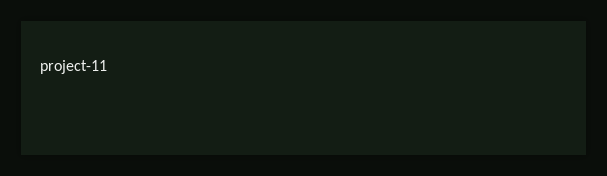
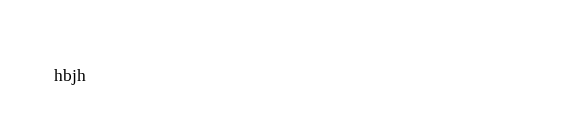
[40,60,107,74] project-11 -> [54,69,86,85] hbjh

